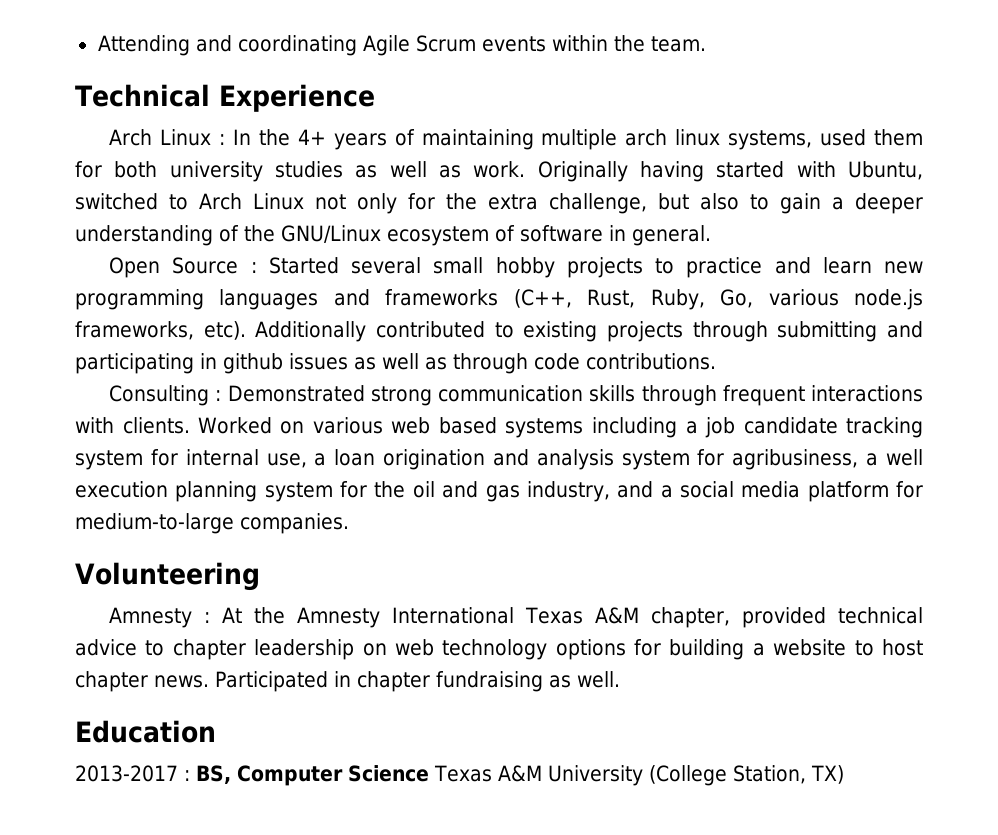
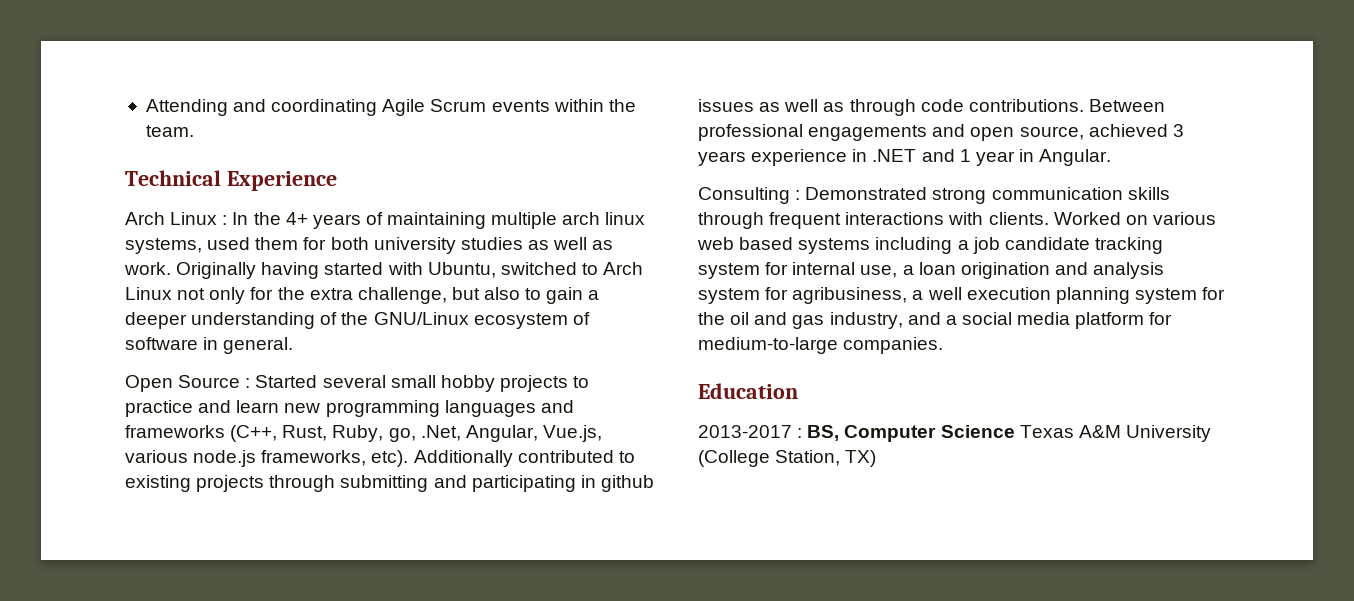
[720,289,754,308] Go, -> [388,425,602,442] go, .Net, Angular, Vue.js,
(716, 361) none -> [1088,99,1165,112] [698,124,1184,141] [698,149,1112,166] Between professional engagements and open source, achieved 3 years experience in .NET and 1 year in Angular.
[75,562,260,591] [109,607,923,628] [75,639,923,660] [75,671,620,692] // Volunteering // Amnesty : At the Amnesty International Texas A&M chapter, provided technical advice to chapter leadership on web technology options for building a website to host chapter news. Participated in chapter fundraising as well. -> (944, 345) none

